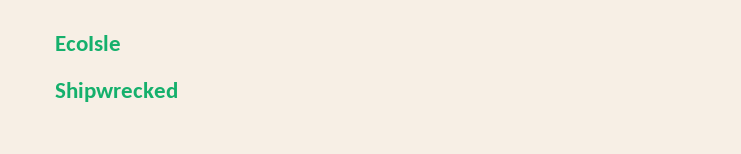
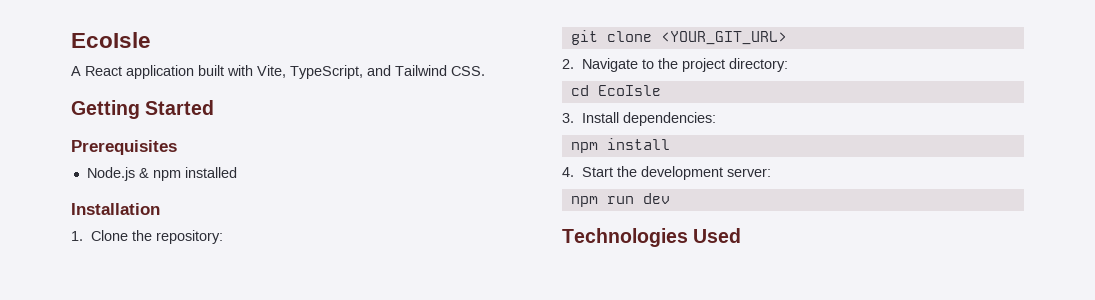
[55,35,121,51] [55,82,178,102] EcoIsle // Shipwrecked -> [71,32,151,48] [71,65,485,79] [71,100,215,119] [71,140,177,155] [86,167,237,181] [71,203,160,215] [71,230,223,244] [570,30,787,45] [562,58,788,72] [570,85,661,96] [562,112,716,126] [570,138,670,153] [562,166,771,180] [570,193,670,207] [562,228,742,247] EcoIsle // A React application built with Vite, TypeScript, and Tailwind CSS. // Getting Started // Prerequisites // Node.js & npm installed // Installation // 1. Clone the repository: // git clone <YOUR_GIT_URL> // 2. Navigate to the project directory: // cd EcoIsle // 3. Install dependencies: // npm install // 4. Start the development server: // npm run dev // Technologies Used

